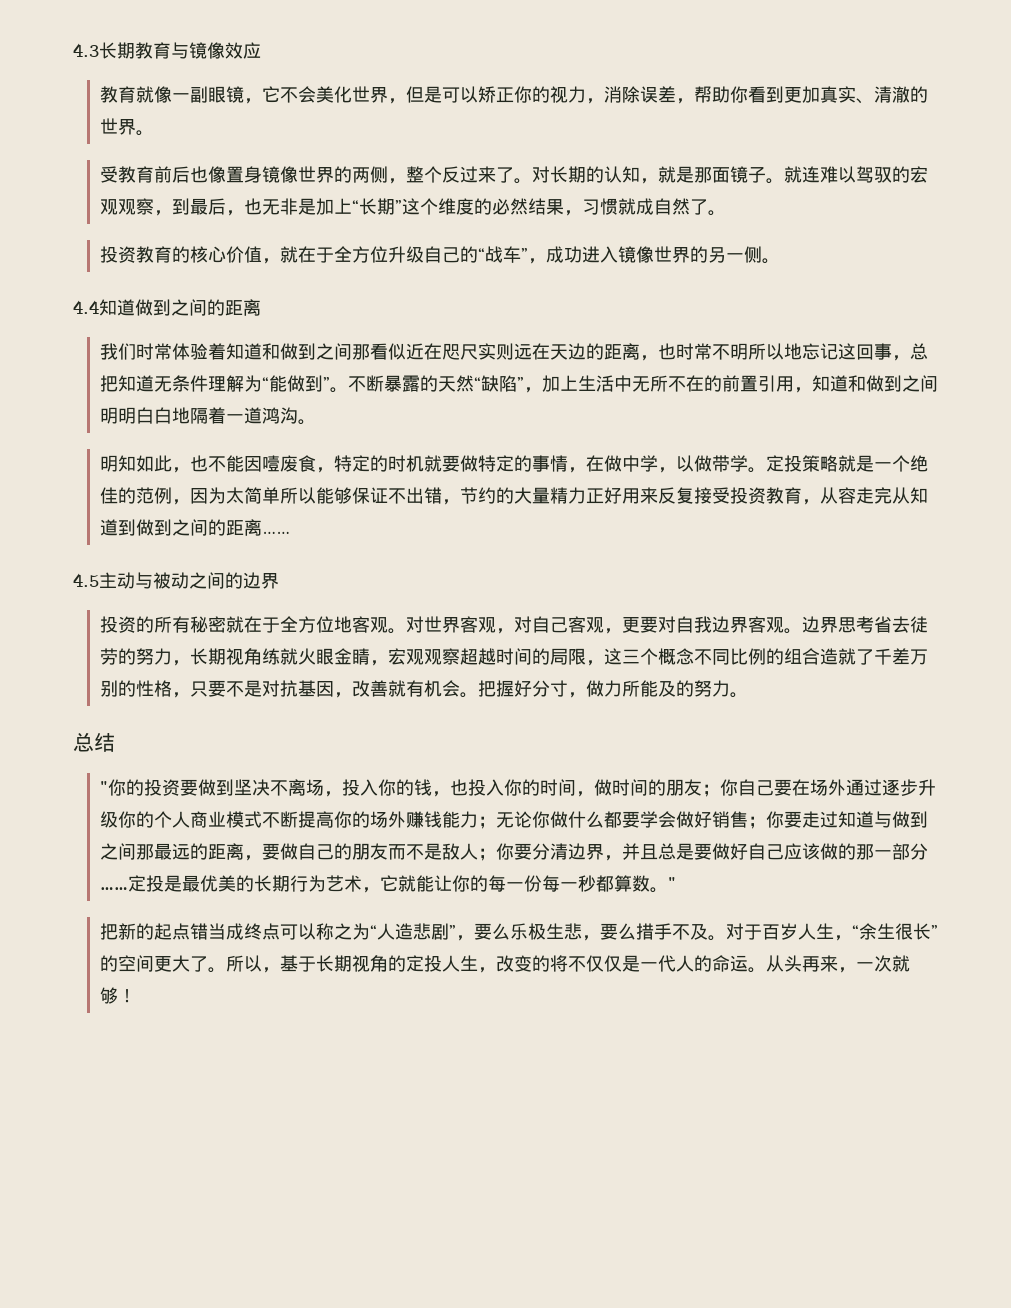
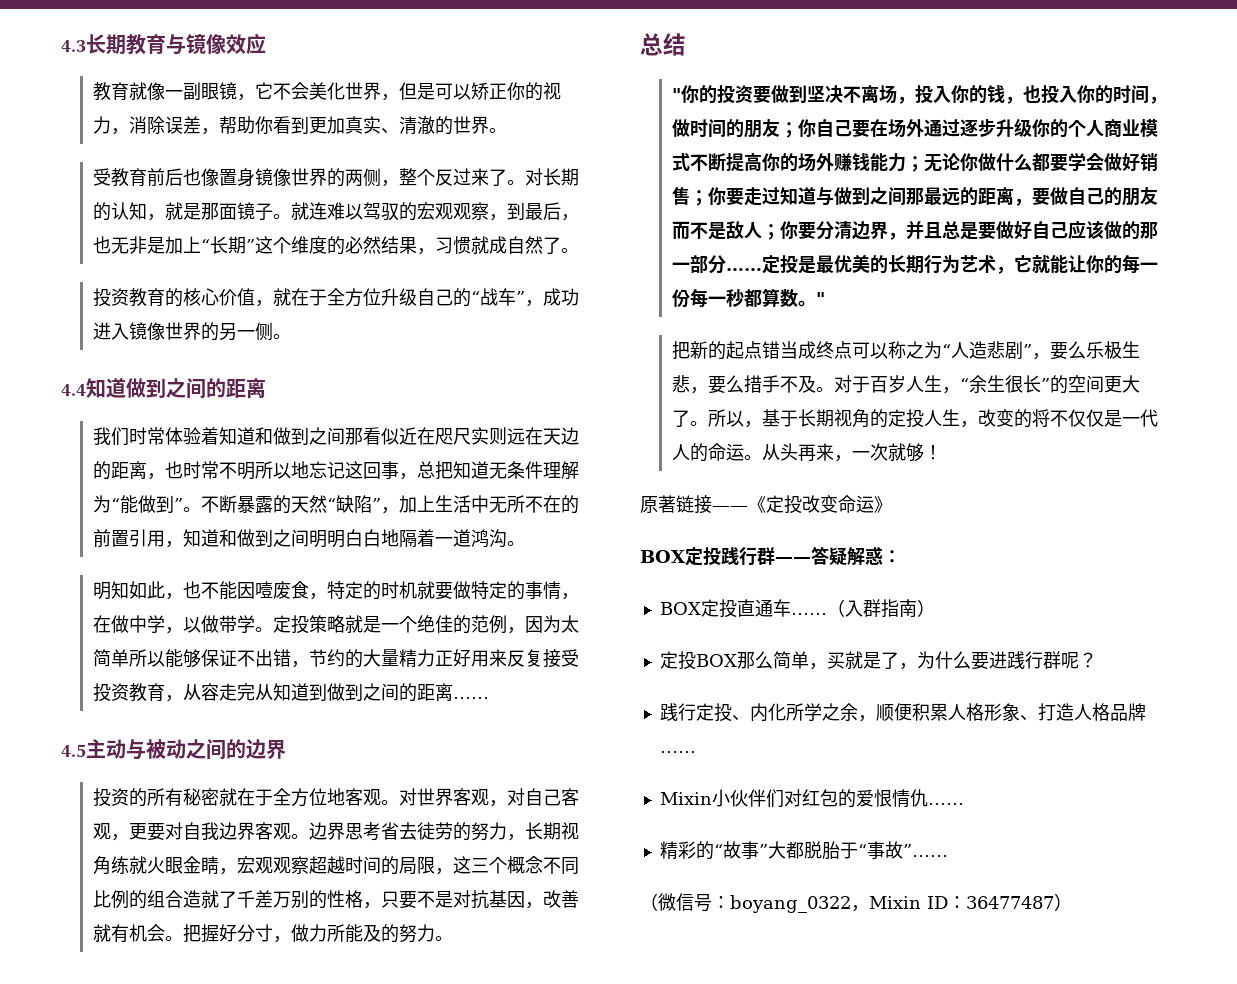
(136, 996) none -> [640,495,892,514] [640,546,901,566] [659,599,935,618] [659,651,1097,670] [659,703,1146,722] [659,751,696,753] [659,789,964,808] [659,841,948,860] [640,893,1072,913] // 原著链接——《定投改变命运》 // BOX定投践行群——答疑解惑： // BOX定投直通车……（入群指南） // 定投BOX那么简单，买就是了，为什么要进践行群呢？ // 践行定投、内化所学之余，顺便积累人格形象、打造人格品牌…… // Mixin小伙伴们对红包的爱恨情仇…… // 精彩的“故事”大都脱胎于“事故”…… // （微信号：boyang_0322，Mixin ID：36477487）

